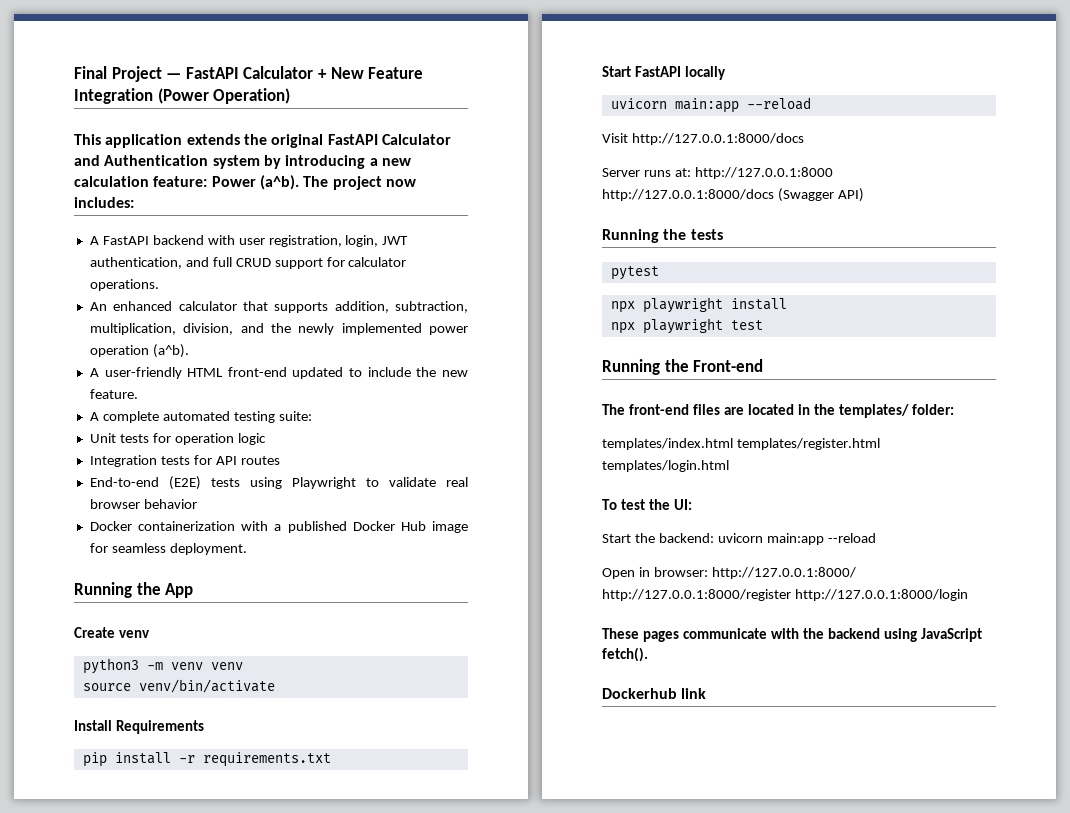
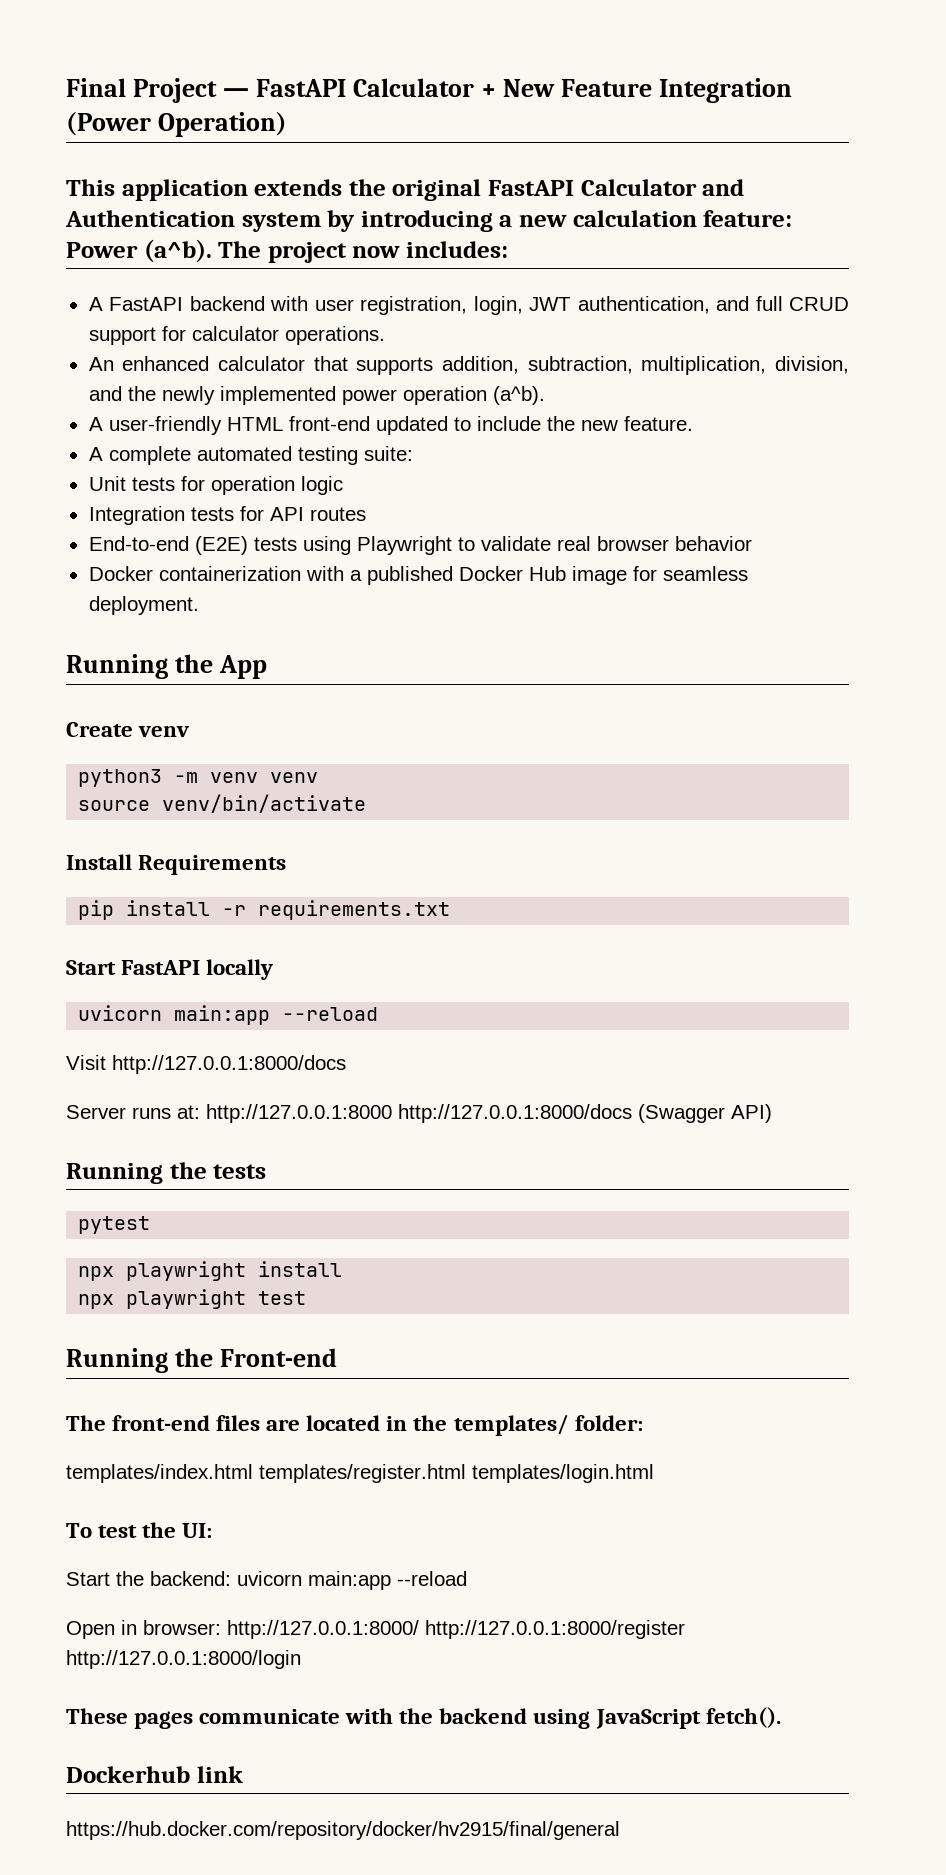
(707, 693) none -> [66,1821,620,1840] // https://hub.docker.com/repository/docker/hv2915/final/general

